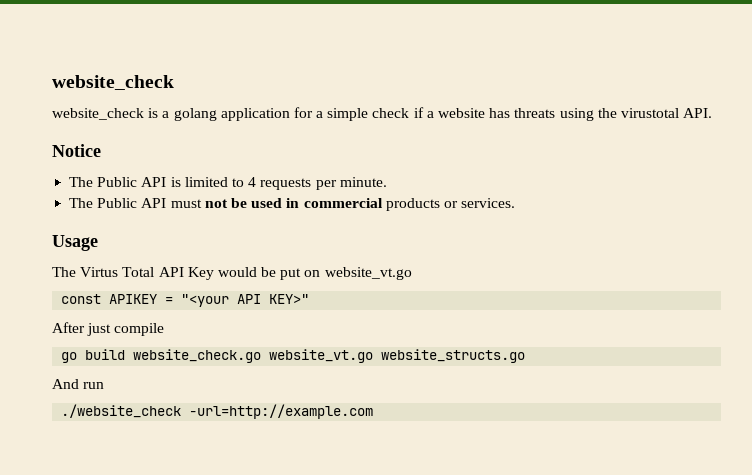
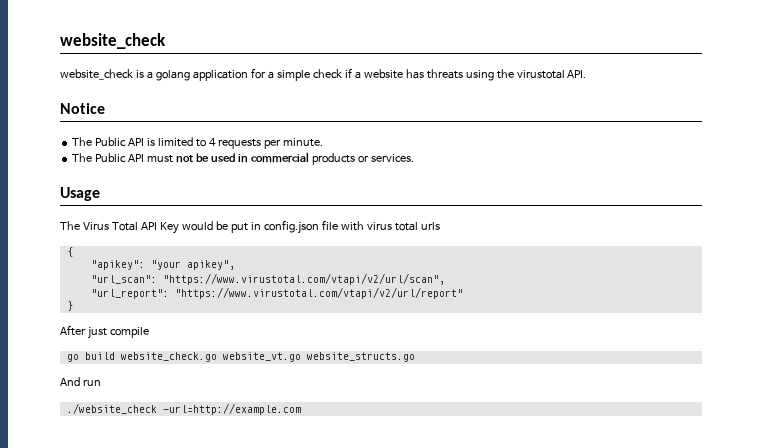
[80,267,119,277] Virtus -> [82,222,109,230] Virus
[304,267,412,280] [61,294,310,307] on website_vt.go // const APIKEY = "<your API KEY>" -> [250,220,440,234] [66,247,73,257] [90,260,235,270] [90,273,445,285] [90,287,463,299] [66,301,73,311] in config.json file with virus total urls // { // "apikey": "your apikey", // "url_scan": "https://www.virustotal.com/vtapi/v2/url/scan", // "url_report": "https://www.virustotal.com/vtapi/v2/url/report" // }

